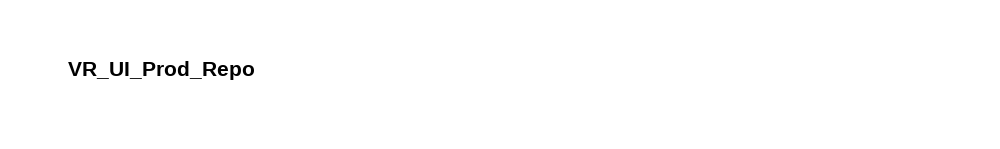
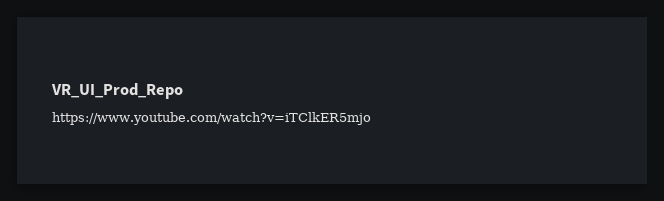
(255, 70) none -> [52,112,371,125] // https://www.youtube.com/watch?v=iTClkER5mjo

